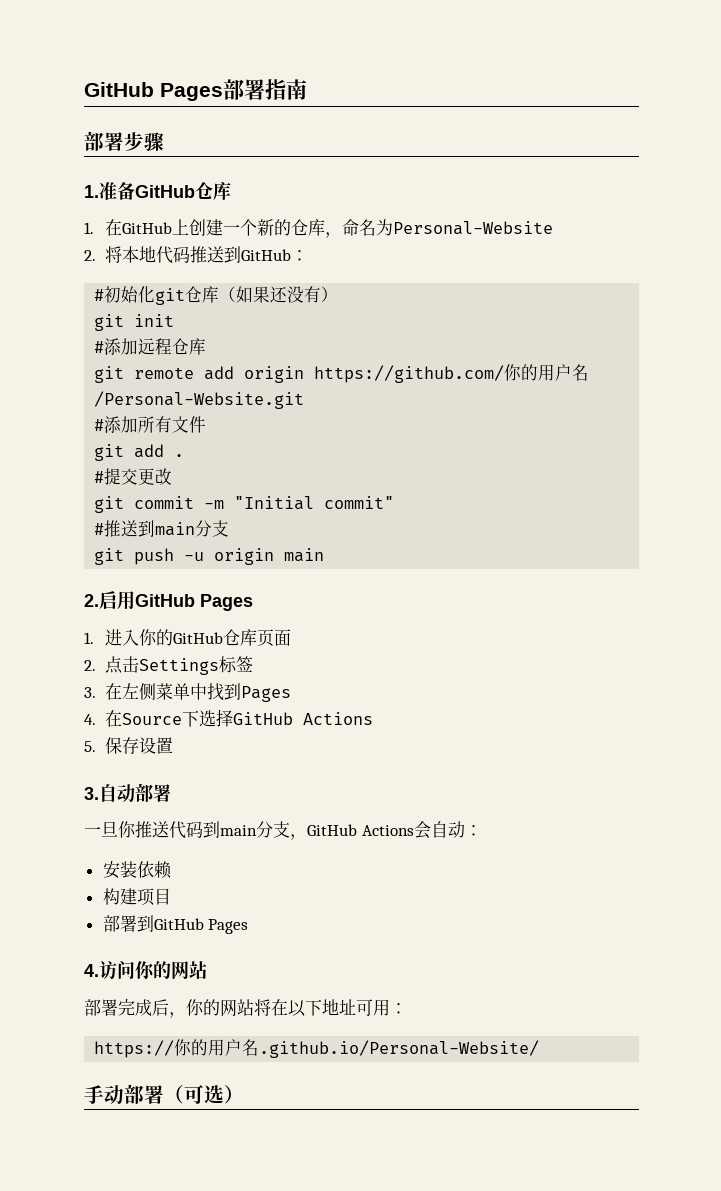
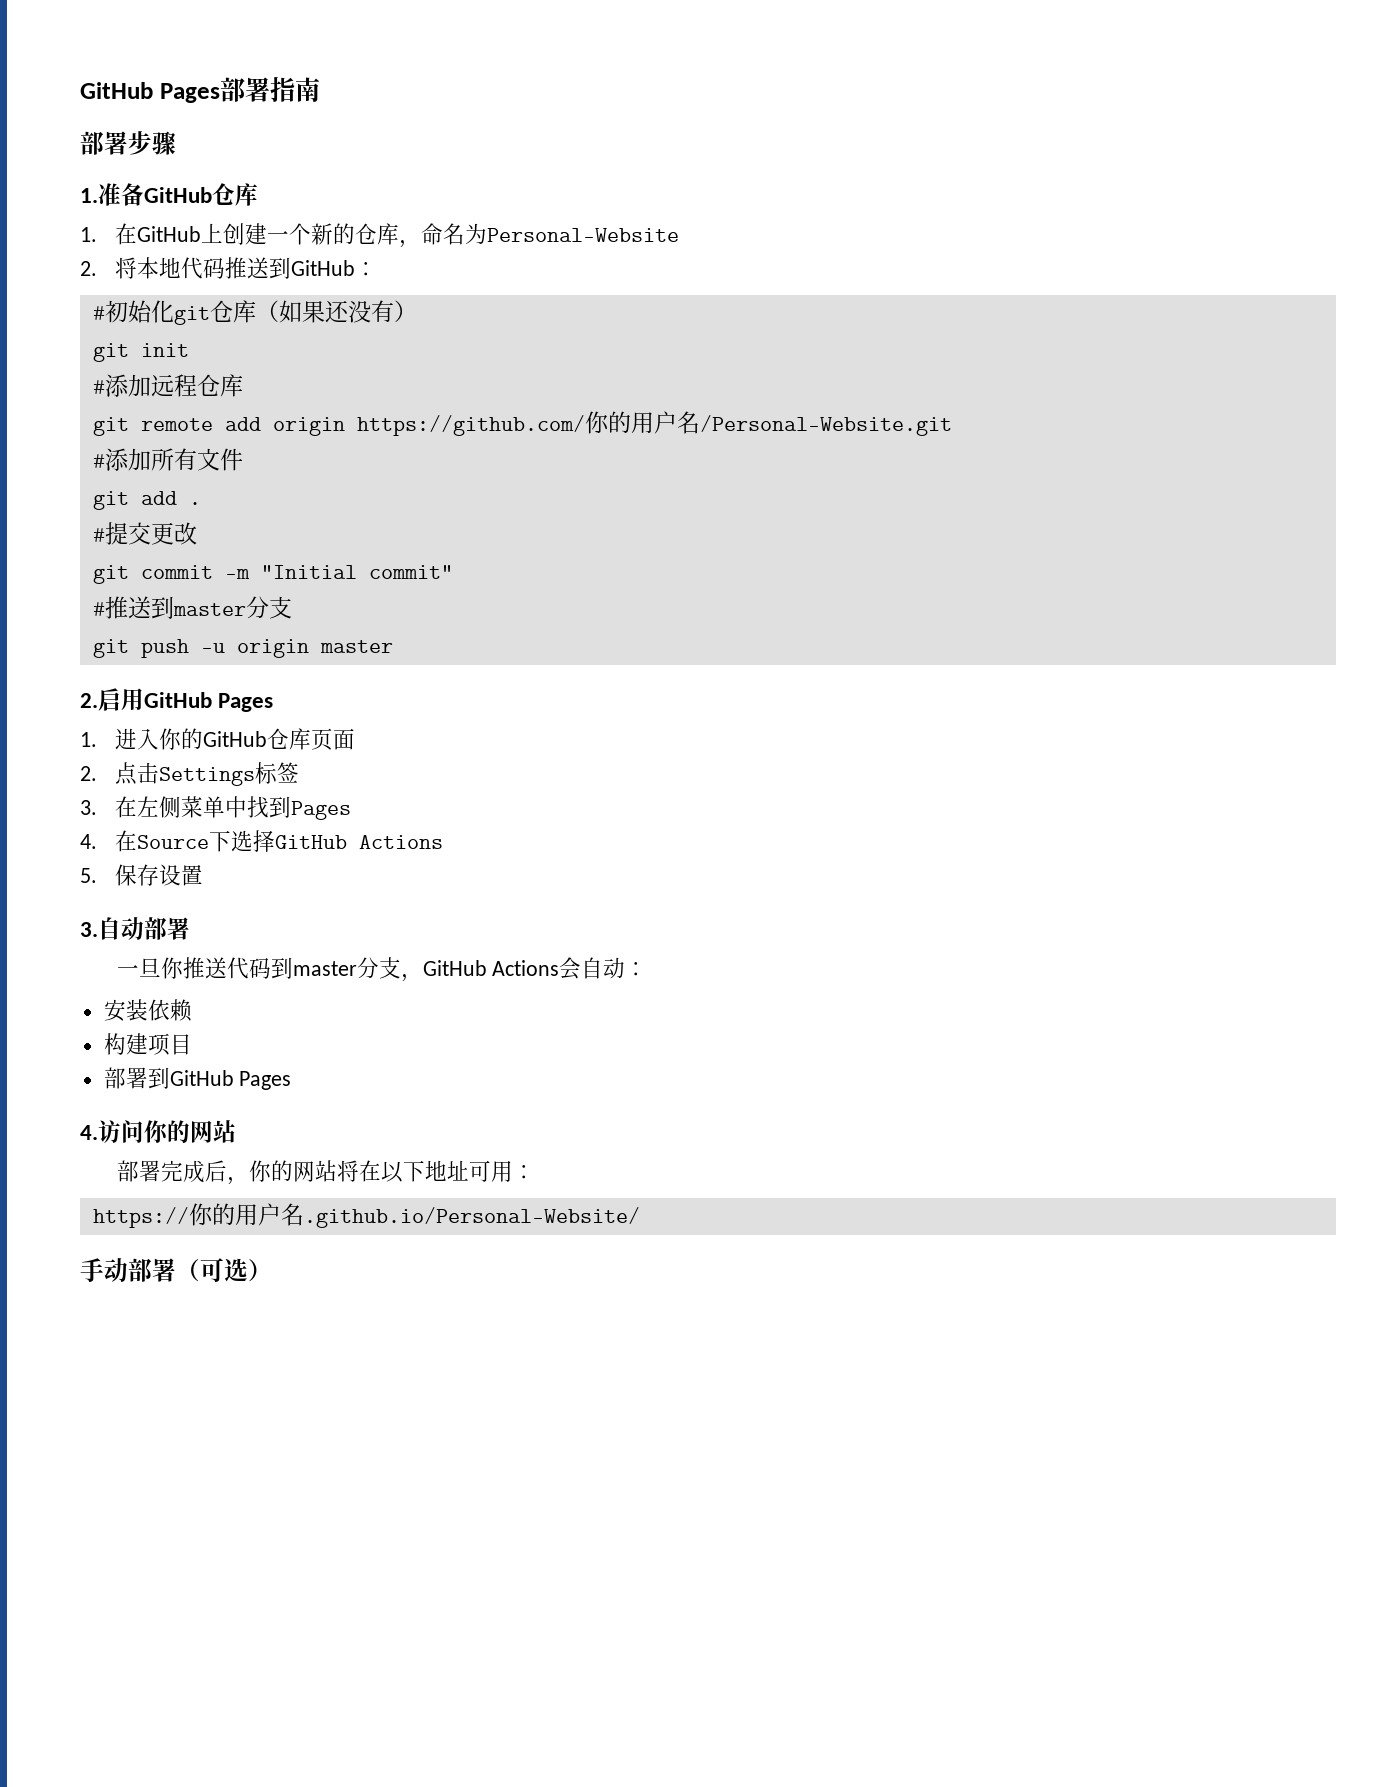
[155,522,196,536] main -> [172,603,246,616] master
[284,548,325,562] main -> [319,640,393,653] master
[220,825,257,836] main -> [292,961,357,976] master

